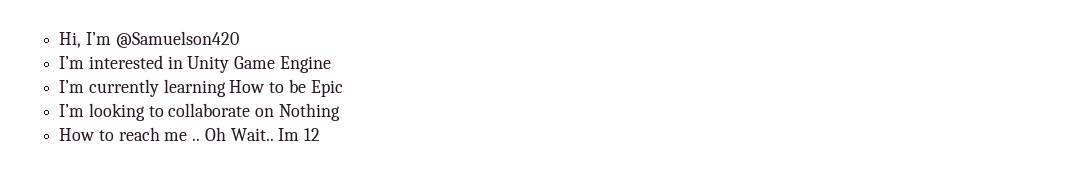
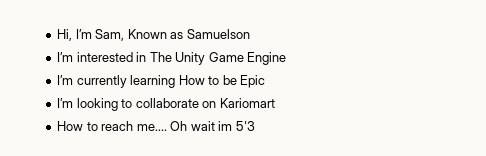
[115,31,239,48] @Samuelson420 -> [95,29,250,41] Sam, Known as Samuelson
(183, 62) none -> [149,52,172,62] The
[278,103,340,121] Nothing -> [219,98,275,108] Kariomart
[164,127,321,141] me .. Oh Wait.. Im 12 -> [136,121,255,131] me.... Oh wait im 5'3

